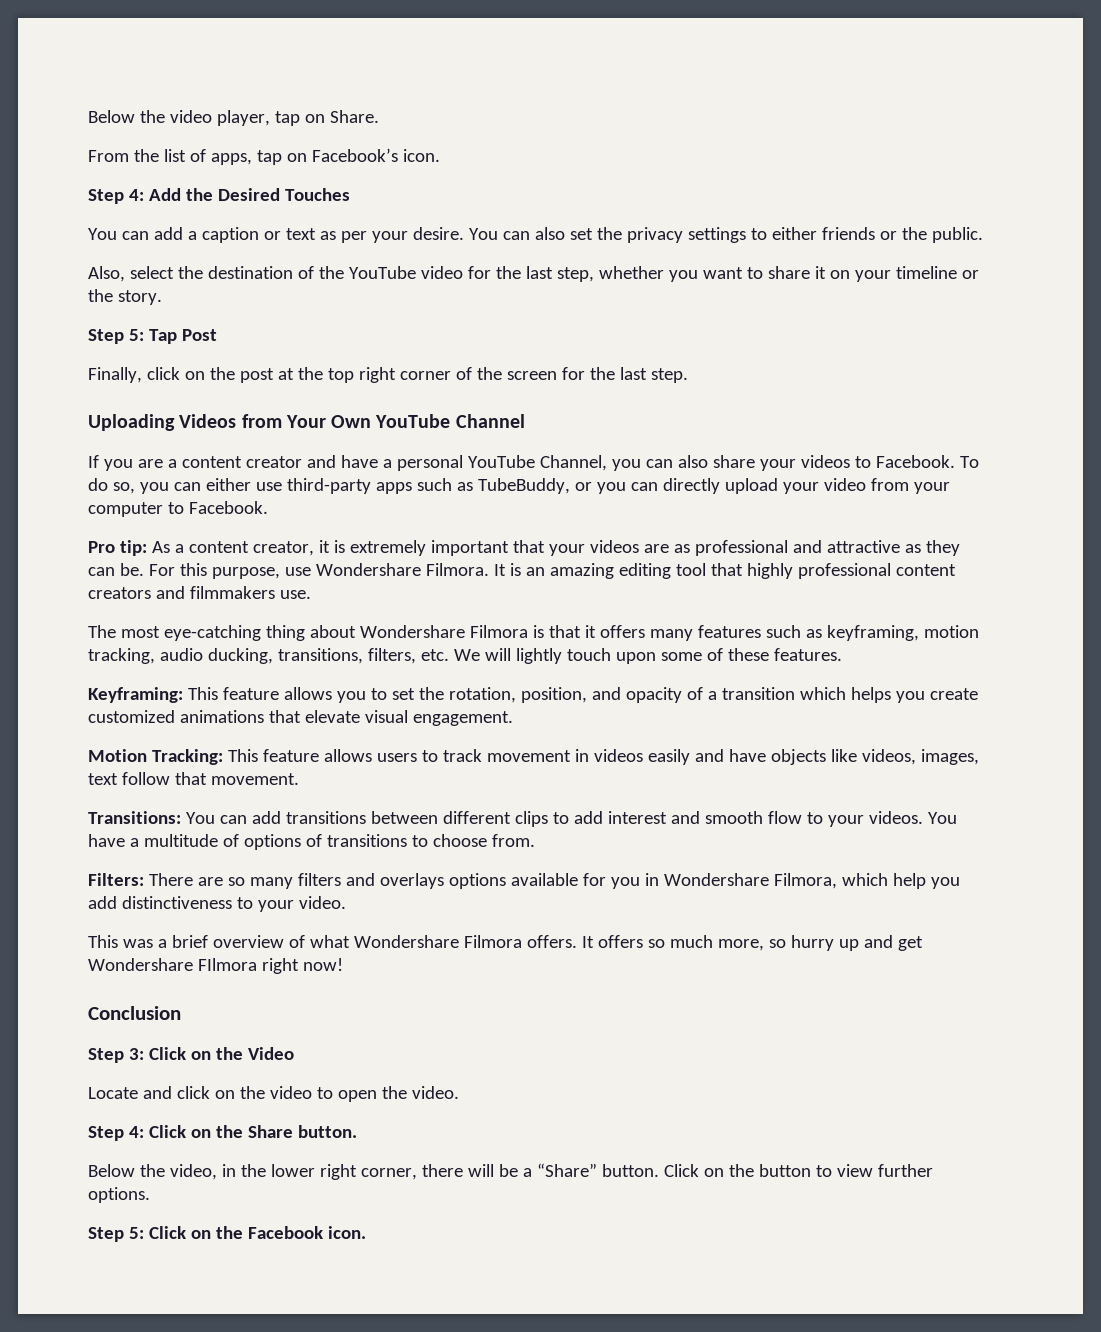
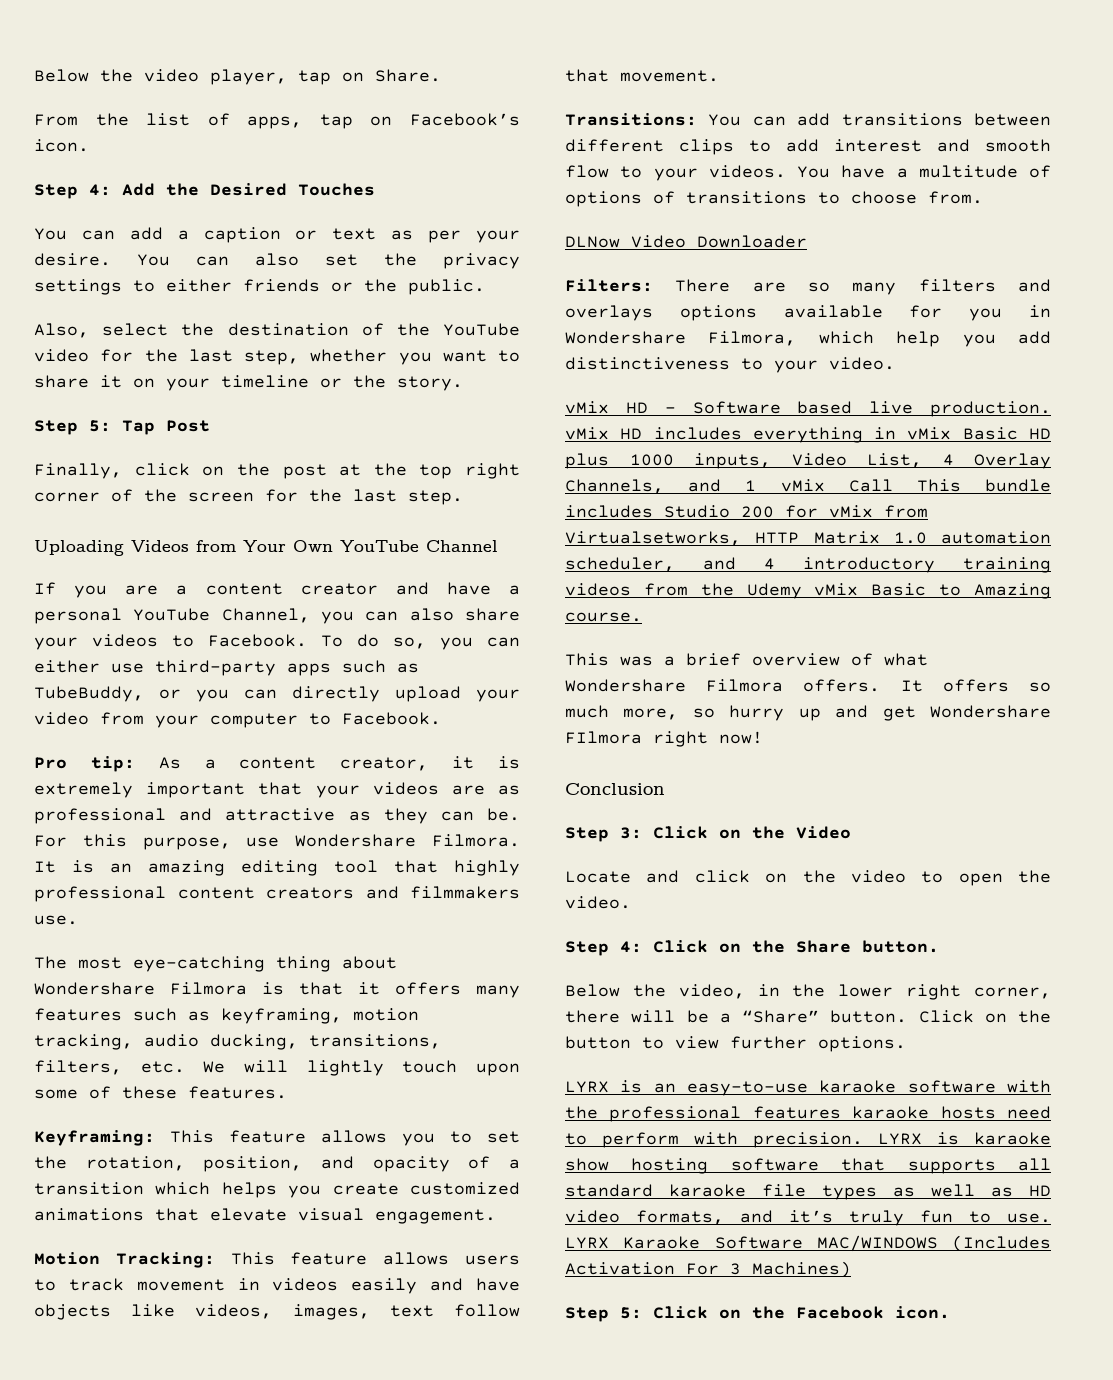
(535, 840) none -> [565,235,807,248] // DLNow Video Downloader
(346, 902) none -> [565,401,1051,417] [565,427,1051,443] [565,453,1051,469] [565,479,1051,494] [565,505,928,518] [565,531,1051,546] [565,557,1051,573] [565,583,1051,599] [565,612,642,622] // vMix HD - Software based live production. vMix HD includes everything in vMix Basic HD plus 1000 inputs, Video List, 4 Overlay Channels, and 1 vMix Call This bundle includes Studio 200 for vMix from Virtualsetworks, HTTP Matrix 1.0 automation scheduler, and 4 introductory training videos from the Udemy vMix Basic to Amazing course.
(150, 1195) none -> [565,1080,1051,1096] [565,1106,1051,1122] [565,1132,1051,1148] [565,1158,1051,1174] [565,1184,1051,1200] [565,1210,1051,1226] [565,1235,1051,1252] [565,1261,851,1278] // LYRX is an easy-to-use karaoke software with the professional features karaoke hosts need to perform with precision. LYRX is karaoke show hosting software that supports all standard karaoke file types as well as HD video formats, and it’s truly fun to use. LYRX Karaoke Software MAC/WINDOWS (Includes Activation For 3 Machines)

